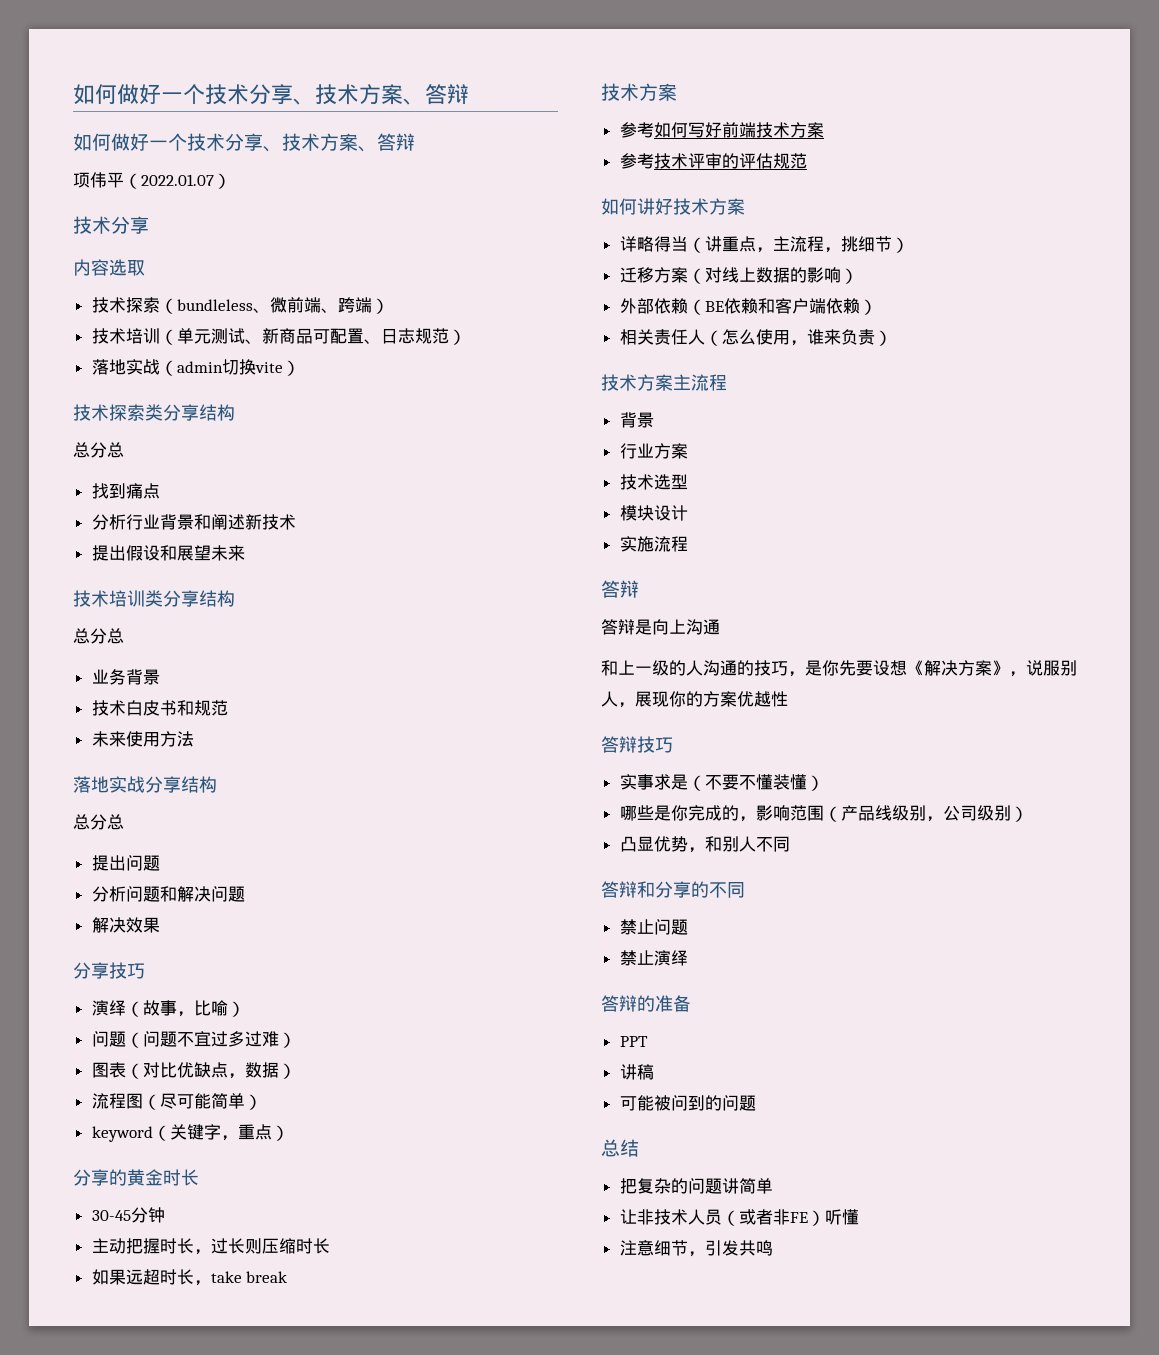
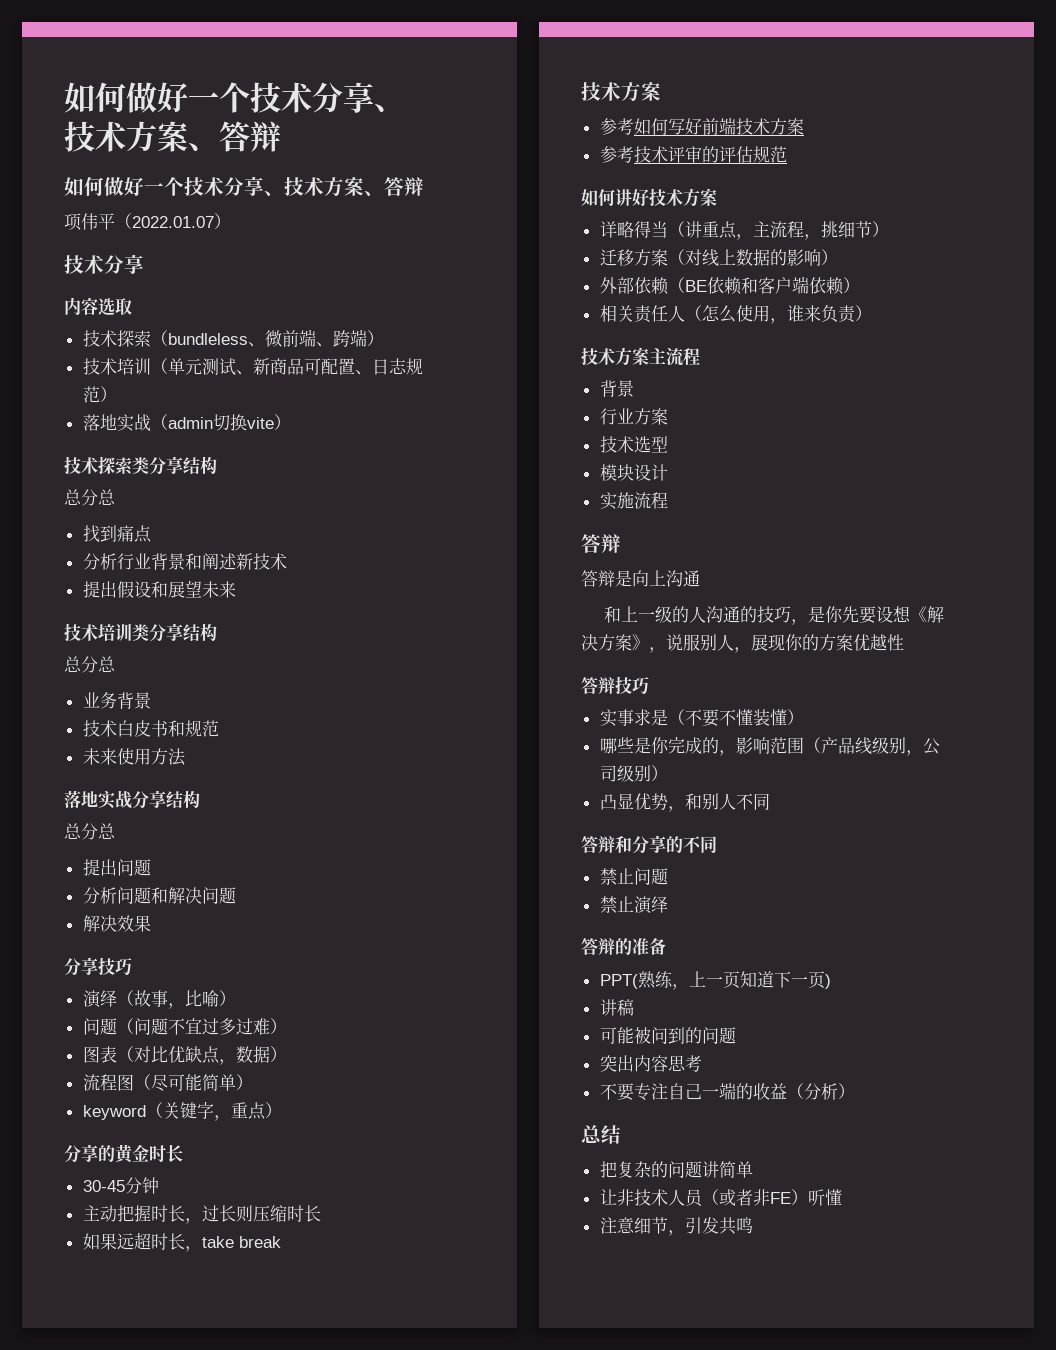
[619,1036,648,1047] PPT -> [599,971,831,990] PPT(熟练，上一页知道下一页)
(756, 1103) none -> [599,1055,702,1072] [599,1082,855,1101] // 突出内容思考 // 不要专注自己一端的收益（分析）

